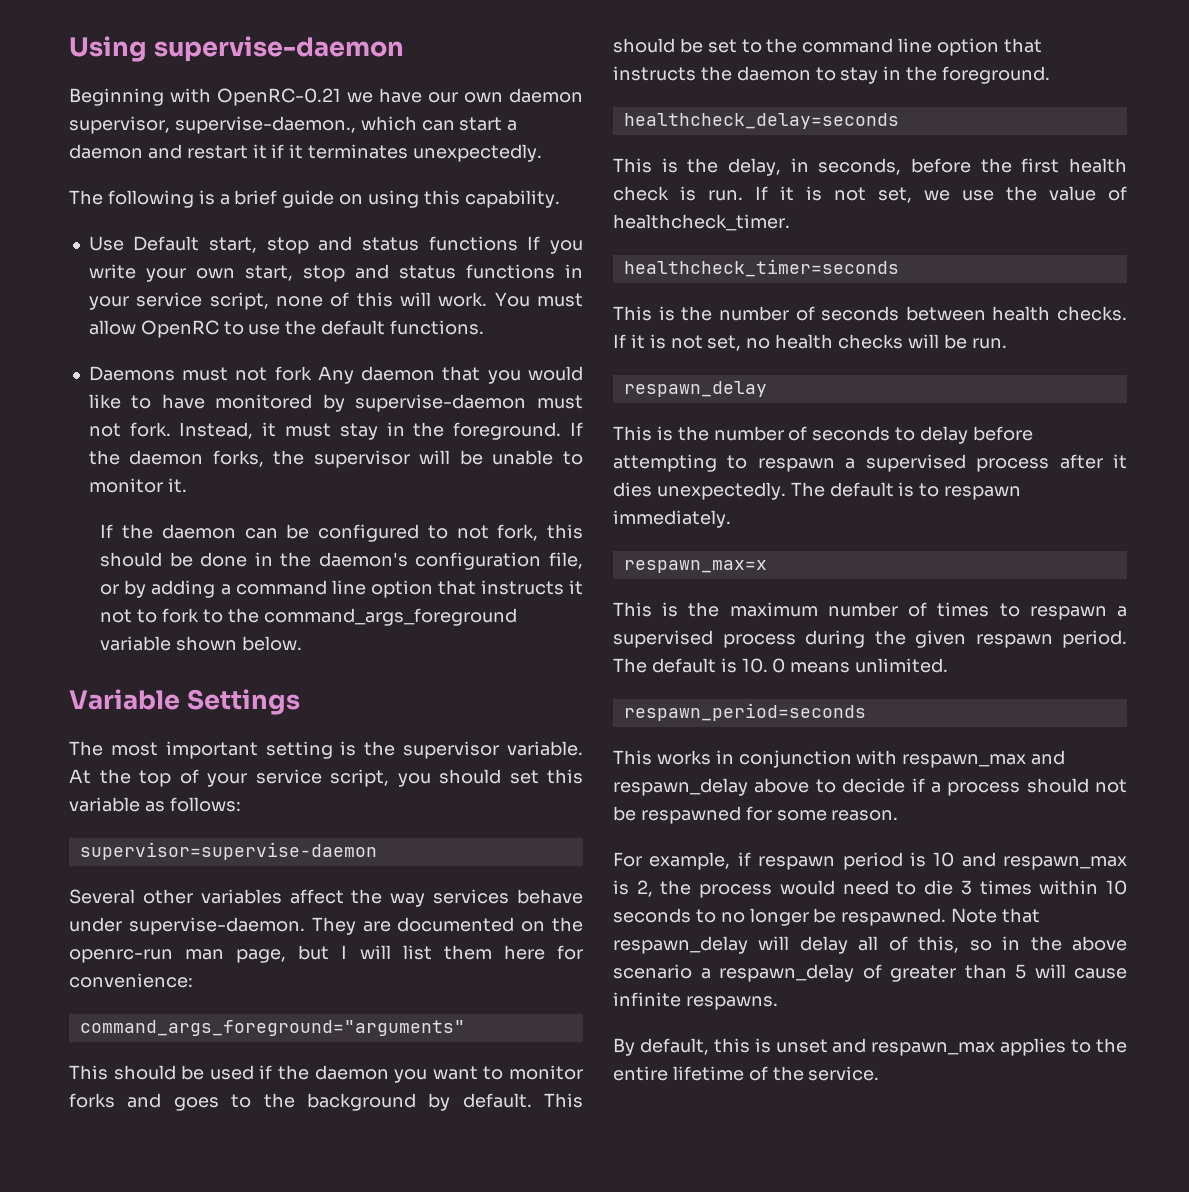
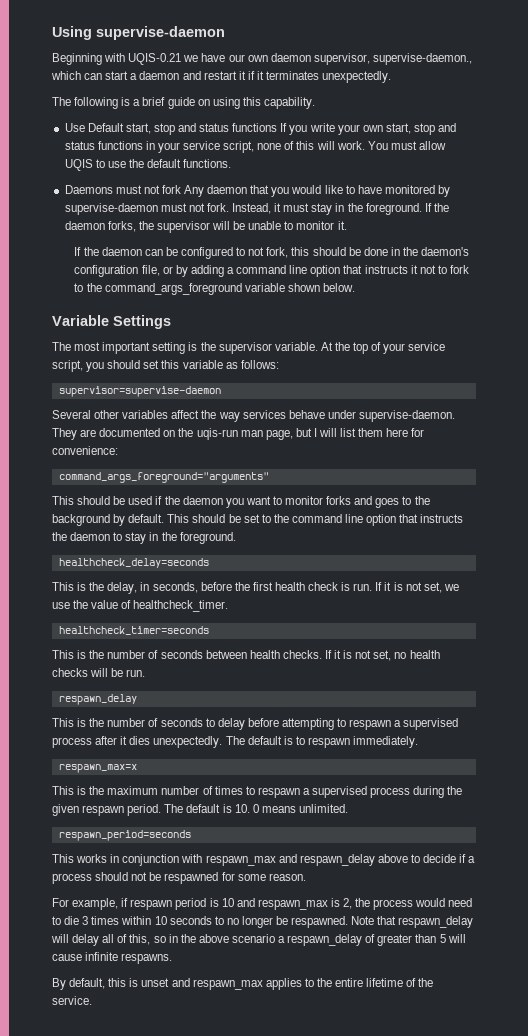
[217,88,341,106] OpenRC-0.21 -> [128,53,182,65] UQIS-0.21
[140,320,219,338] OpenRC -> [64,159,93,171] UQIS
[69,949,173,963] openrc-run -> [196,428,238,440] uqis-run

